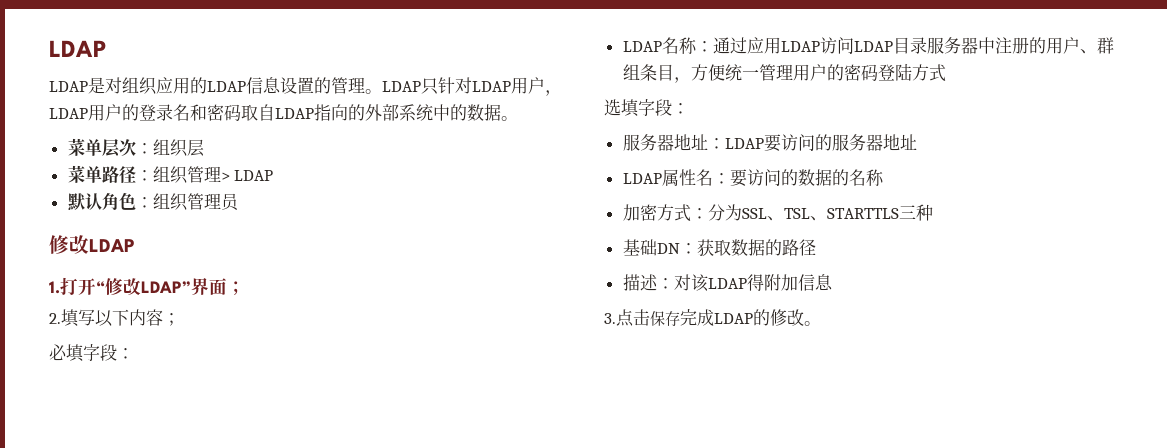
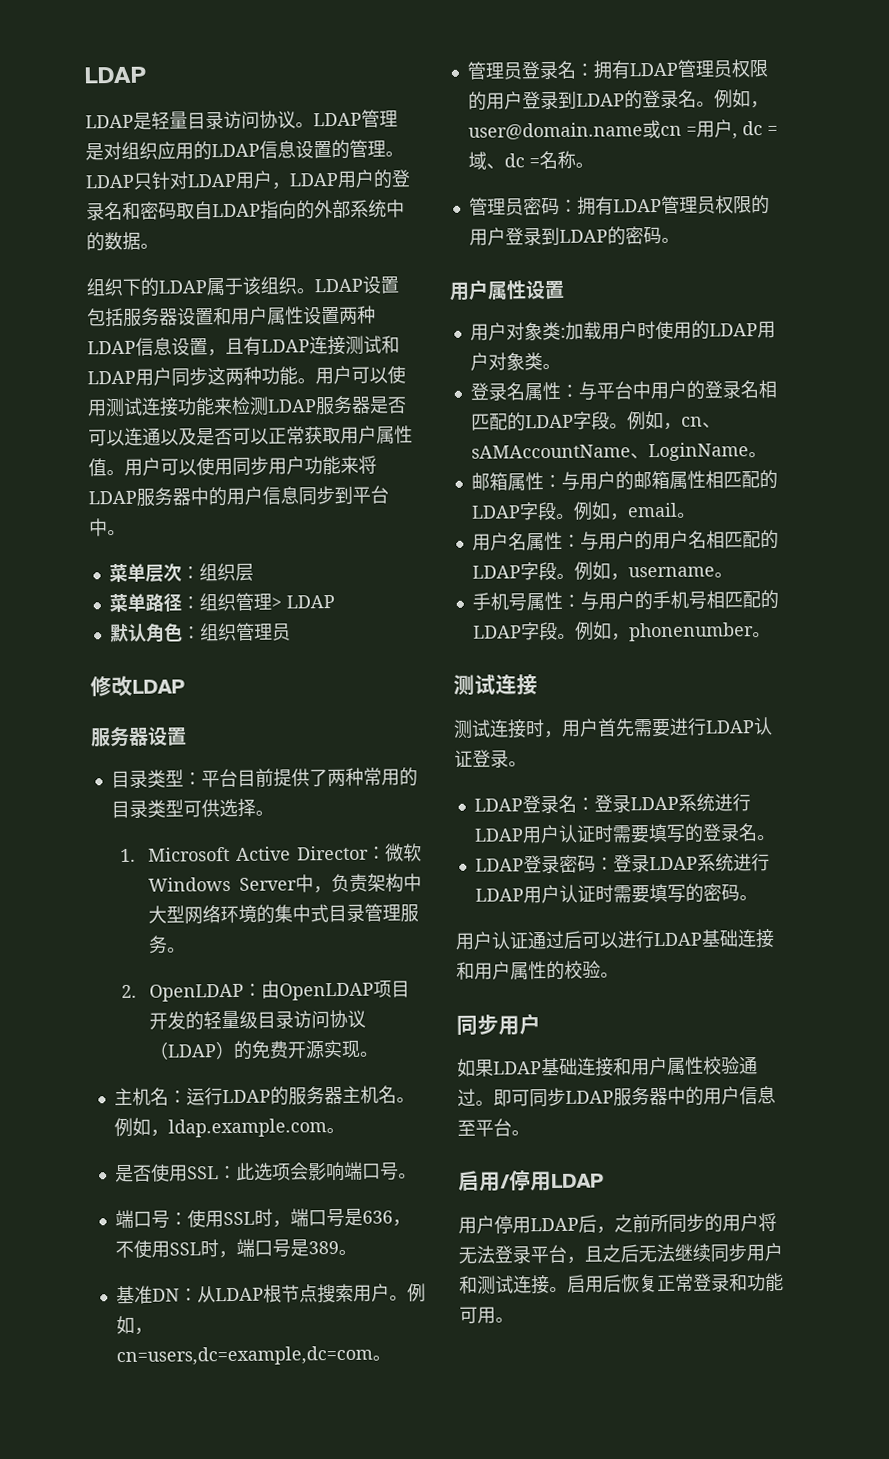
(105, 85) none -> [151,109,398,130] [85,143,104,161] 轻量目录访问协议。LDAP管理是
(518, 118) none -> [86,275,399,297] [87,305,376,327] [87,335,400,357] [87,365,406,387] [87,395,407,418] [88,425,413,447] [88,455,377,477] [88,485,389,507] [89,518,126,537] // 组织下的LDAP属于该组织。LDAP设置包括服务器设置和用户属性设置两种LDAP信息设置，且有LDAP连接测试和LDAP用户同步这两种功能。用户可以使用测试连接功能来检测LDAP服务器是否可以连通以及是否可以正常获取用户属性值。用户可以使用同步用户功能来将LDAP服务器中的用户信息同步到平台中。
[49,277,245,296] [49,309,180,327] [49,344,134,362] [622,37,1114,54] [622,63,946,83] [604,99,689,117] [622,134,917,152] [622,169,884,187] [622,204,933,222] [622,239,816,256] [622,274,833,292] [604,309,804,327] 1.打开“修改LDAP”界面； // 2.填写以下内容； // 必填字段： // LDAP名称：通过应用LDAP访问LDAP目录服务器中注册的用户、群组条目，方便统一管理用户的密码登陆方式 // 选填字段： // 服务器地址：LDAP要访问的服务器地址 // LDAP属性名：要访问的数据的名称 // 加密方式：分为SSL、TSL、STARTTLS三种 // 基础DN：获取数据的路径 // 描述：对该LDAP得附加信息 // 3.点击保存完成LDAP的修改 -> [90,726,187,748] [110,767,418,789] [110,798,274,819] [120,843,422,863] [148,873,422,894] [148,903,420,925] [148,935,187,954] [121,980,411,1002] [149,1009,367,1031] [149,1039,380,1060] [113,1085,415,1106] [113,1117,345,1138] [114,1161,417,1183] [114,1208,411,1229] [114,1238,357,1259] [115,1283,426,1305] [115,1315,153,1335] [115,1345,391,1367] [466,58,768,80] [467,89,769,111] [467,119,778,140] [467,150,594,170] [468,194,770,216] [468,226,680,246] [449,279,565,301] [469,320,776,341] [469,352,561,371] [469,379,777,401] [470,410,721,432] [470,442,767,462] [470,469,778,491] [470,501,696,521] [471,529,779,551] [471,561,733,581] [471,589,779,612] [472,621,771,642] [453,674,538,696] [453,716,773,739] [454,749,527,768] [473,793,751,814] [473,823,776,844] [474,853,770,874] [474,883,758,904] [455,928,775,950] [456,960,619,981] [456,1013,541,1036] [457,1056,758,1077] [457,1085,776,1108] [457,1118,530,1137] [458,1170,604,1192] [458,1212,777,1234] [458,1242,783,1264] [459,1272,784,1295] [459,1306,496,1324] 服务器设置 // 目录类型：平台目前提供了两种常用的目录类型可供选择。 // 1. Microsoft Active Director：微软Windows Server中，负责架构中大型网络环境的集中式目录管理服务。 // 2. OpenLDAP：由OpenLDAP项目开发的轻量级目录访问协议（LDAP）的免费开源实现。 // 主机名：运行LDAP的服务器主机名。例如，ldap.example.com。 // 是否使用SSL：此选项会影响端口号。 // 端口号：使用SSL时，端口号是636，不使用SSL时，端口号是389。 // 基准DN：从LDAP根节点搜索用户。例如，cn=users,dc=example,dc=com。 // 管理员登录名：拥有LDAP管理员权限的用户登录到LDAP的登录名。例如，user@domain.name或cn =用户, dc =域、dc =名称。 // 管理员密码：拥有LDAP管理员权限的用户登录到LDAP的密码。 // 用户属性设置 // 用户对象类:加载用户时使用的LDAP用户对象类。 // 登录名属性：与平台中用户的登录名相匹配的LDAP字段。例如，cn、sAMAccountName、LoginName。 // 邮箱属性：与用户的邮箱属性相匹配的LDAP字段。例如，email。 // 用户名属性：与用户的用户名相匹配的LDAP字段。例如，username。 // 手机号属性：与用户的手机号相匹配的LDAP字段。例如，phonenumber。 // 测试连接 // 测试连接时，用户首先需要进行LDAP认证登录。 // LDAP登录名：登录LDAP系统进行LDAP用户认证时需要填写的登录名。 // LDAP登录密码：登录LDAP系统进行LDAP用户认证时需要填写的密码。 // 用户认证通过后可以进行LDAP基础连接和用户属性的校验。 // 同步用户 // 如果LDAP基础连接和用户属性校验通过。即可同步LDAP服务器中的用户信息至平台。 // 启用/停用LDAP // 用户停用LDAP后，之前所同步的用户将无法登录平台，且之后无法继续同步用户和测试连接。启用后恢复正常登录和功能可用

